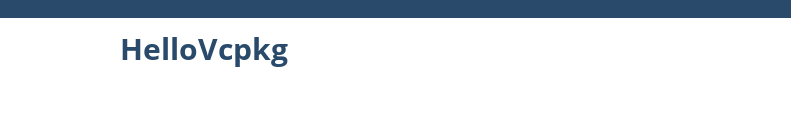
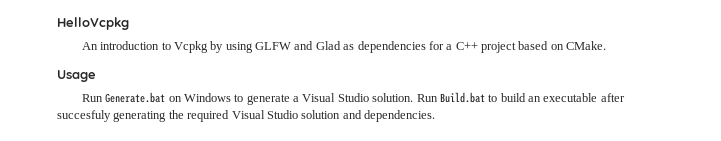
(288, 52) none -> [81,41,607,53] [57,70,96,82] [81,92,625,105] [57,110,435,122] // An introduction to Vcpkg by using GLFW and Glad as dependencies for a C++ project based on CMake. // Usage // Run Generate.bat on Windows to generate a Visual Studio solution. Run Build.bat to build an executable after succesfuly generating the required Visual Studio solution and dependencies.

